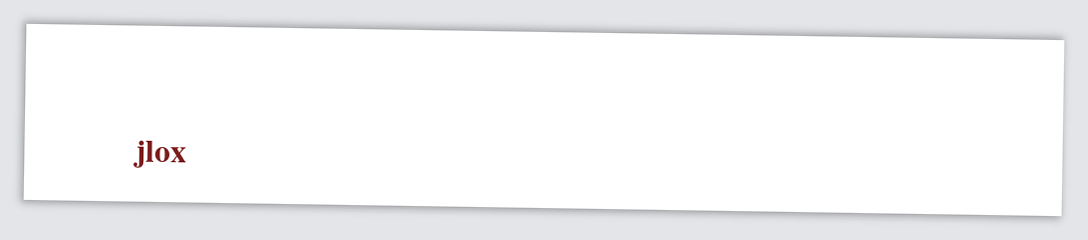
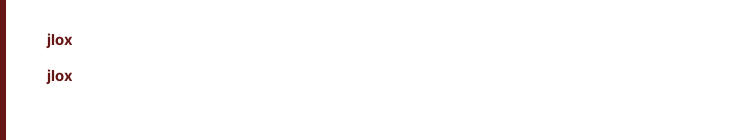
[133,140,187,169] jlox -> [46,33,73,49] [46,69,73,85] jlox // jlox

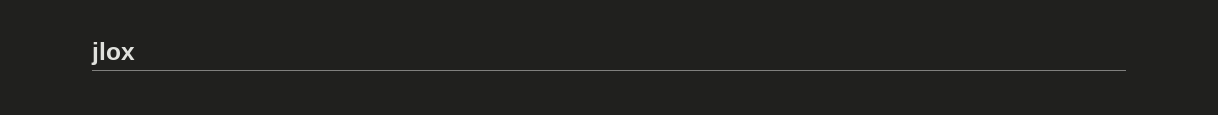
[46,33,73,49] [46,69,73,85] jlox // jlox -> [91,42,135,65] jlox

